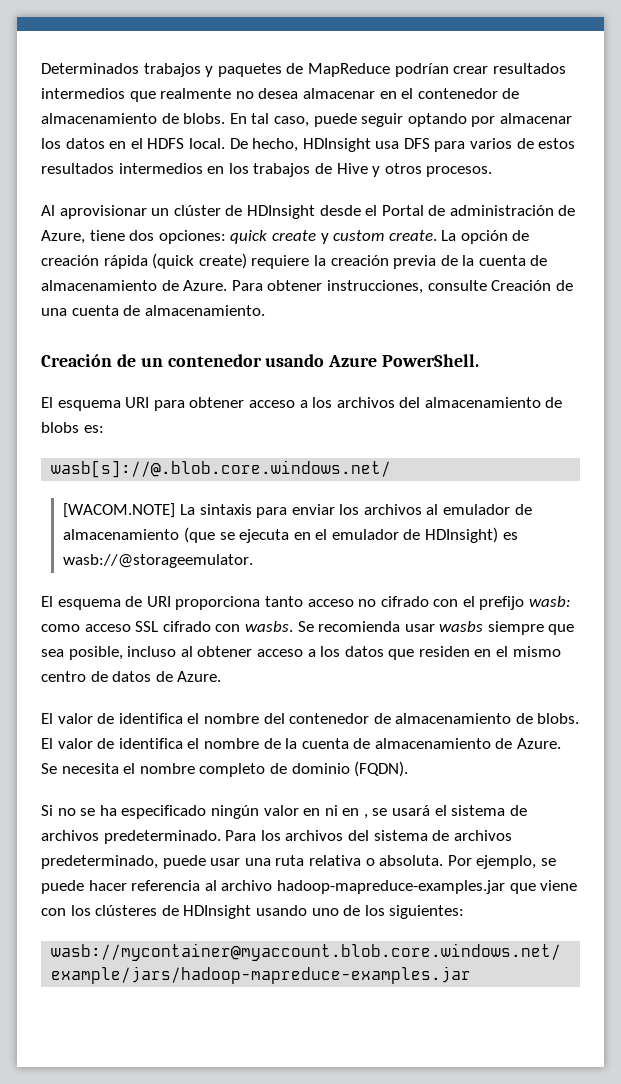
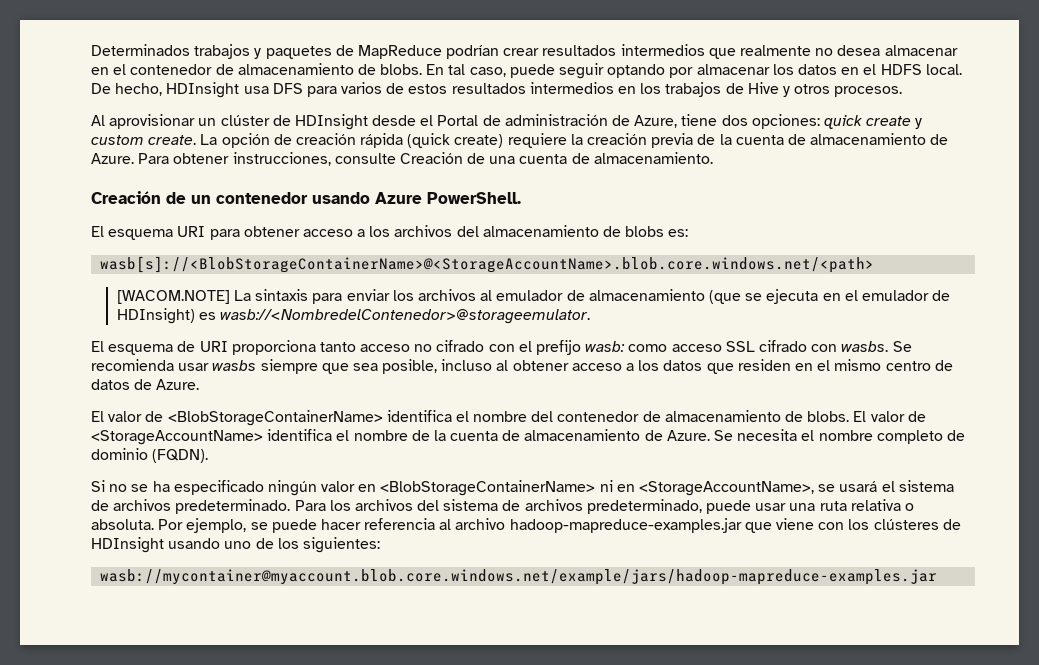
[51,460,392,478] wasb[s]://@.blob.core.windows.net/ -> [100,256,875,273] wasb[s]://<BlobStorageContainerName>@<StorageAccountName>.blob.core.windows.net/<path>
[63,554,254,568] wasb://@storageemulator. -> [220,309,591,324] wasb://<NombredelContenedor>@storageemulator.
(115, 718) none -> [167,410,383,426] <BlobStorageContainerName>
(115, 743) none -> [91,430,263,445] <StorageAccountName>
(321, 812) none -> [380,480,596,496] <BlobStorageContainerName>
[363,814,368,819] , -> [639,481,815,496] <StorageAccountName>,

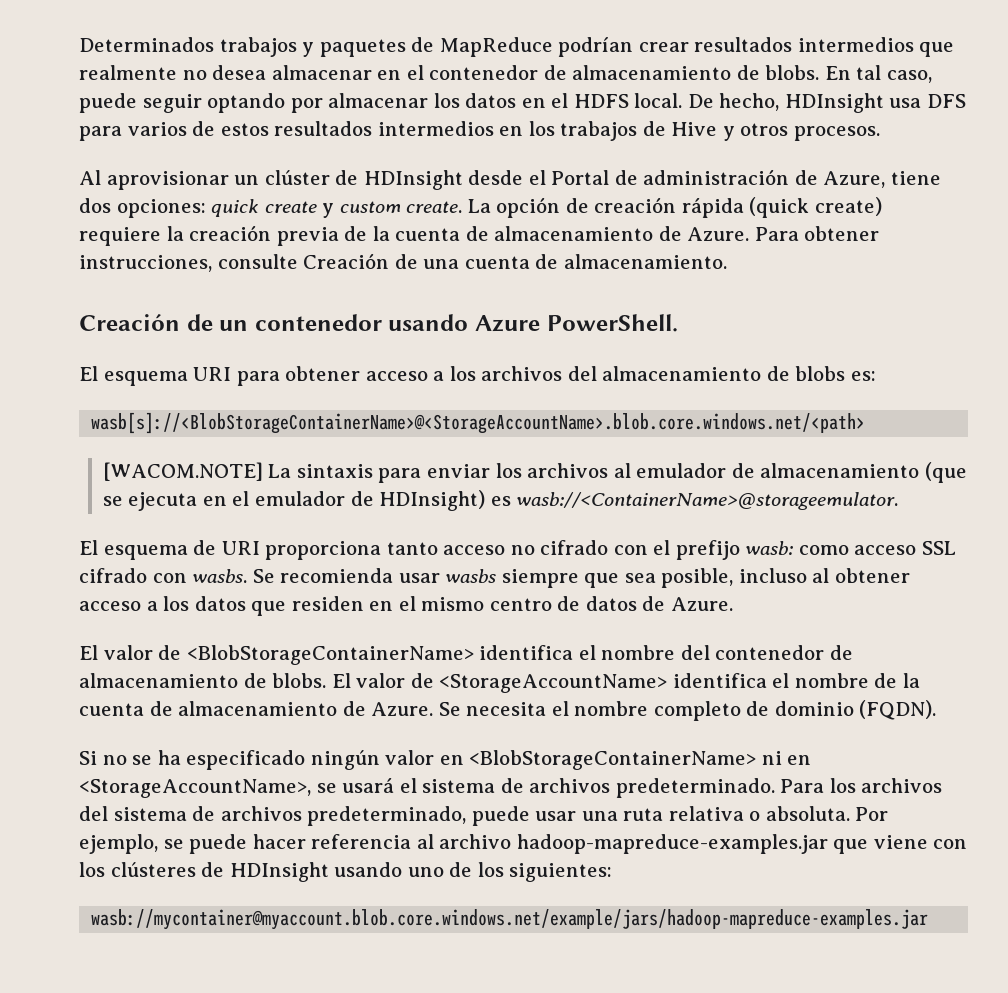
[220,309,591,324] wasb://<NombredelContenedor>@storageemulator. -> [516,492,899,510] wasb://<ContainerName>@storageemulator.

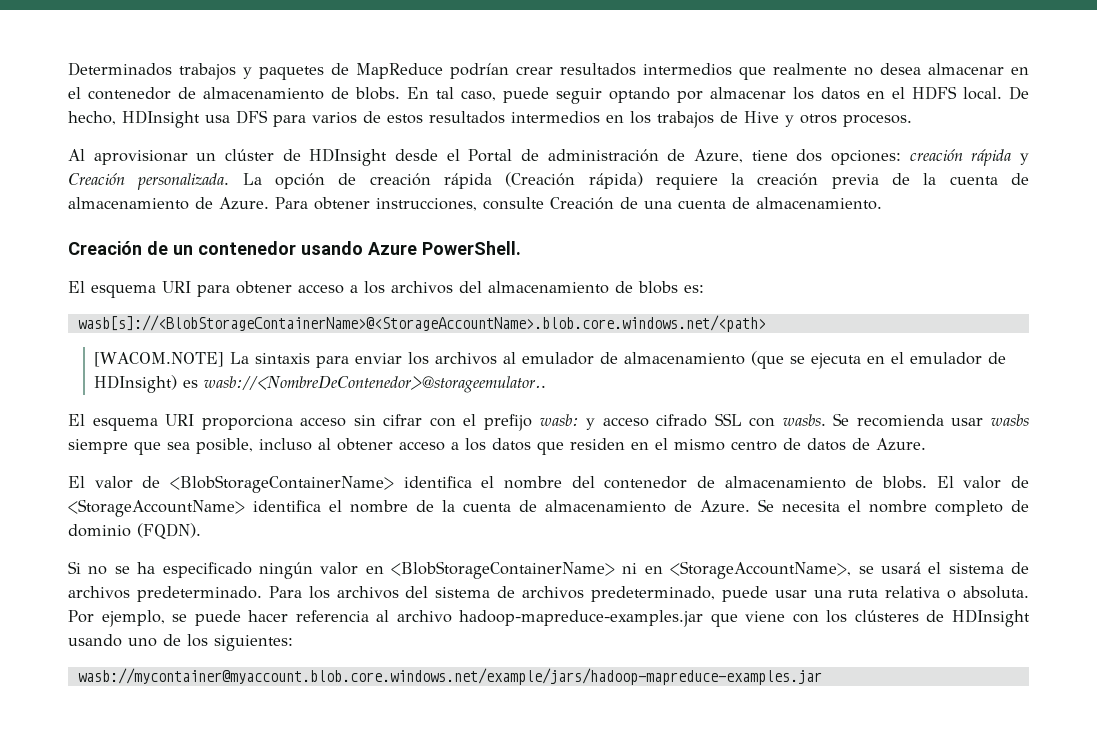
[211,199,463,218] quick create y custom create. -> [909,149,1029,166] [68,173,230,190] creación rápida y Creación personalizada.
[749,197,882,218] (quick create) -> [505,172,643,189] (Creación rápida)
[516,492,899,510] [79,540,217,560] wasb://<ContainerName>@storageemulator. // El esquema de -> [204,375,547,393] [68,414,158,431] wasb://<NombreDeContenedor>@storageemulator.. // El esquema
[386,540,957,560] [79,568,147,583] tanto acceso no cifrado con el prefijo wasb: como acceso SSL cifrado -> [300,413,742,431] acceso sin cifrar con el prefijo wasb: y acceso cifrado SSL

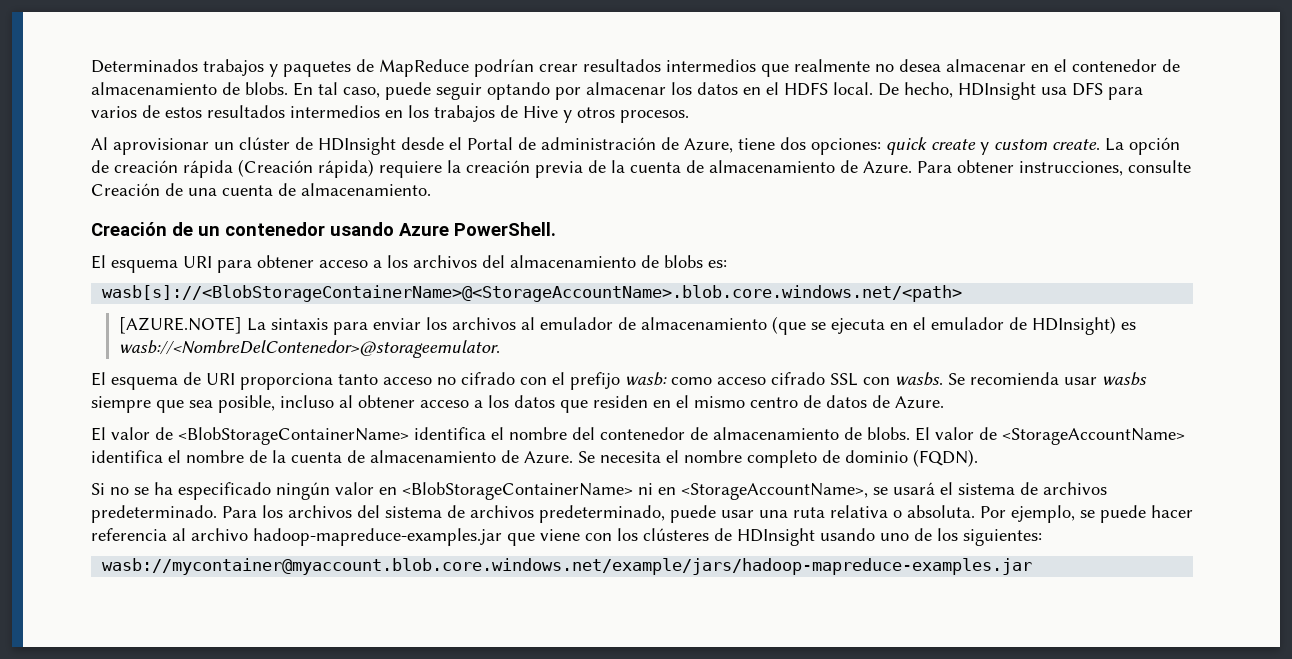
[909,149,1029,166] [68,173,230,190] creación rápida y Creación personalizada. -> [886,137,1100,155] quick create y custom create.
[94,352,225,367] [WACOM.NOTE] -> [119,317,243,334] [AZURE.NOTE]
[204,375,547,393] [68,414,158,431] wasb://<NombreDeContenedor>@storageemulator.. // El esquema -> [119,340,501,358] [91,372,201,390] wasb://<NombreDelContenedor>@storageemulator. // El esquema de
[300,414,423,427] acceso sin cifrar -> [338,372,515,385] tanto acceso no cifrado
[586,418,596,430] y -> [671,377,712,385] como

